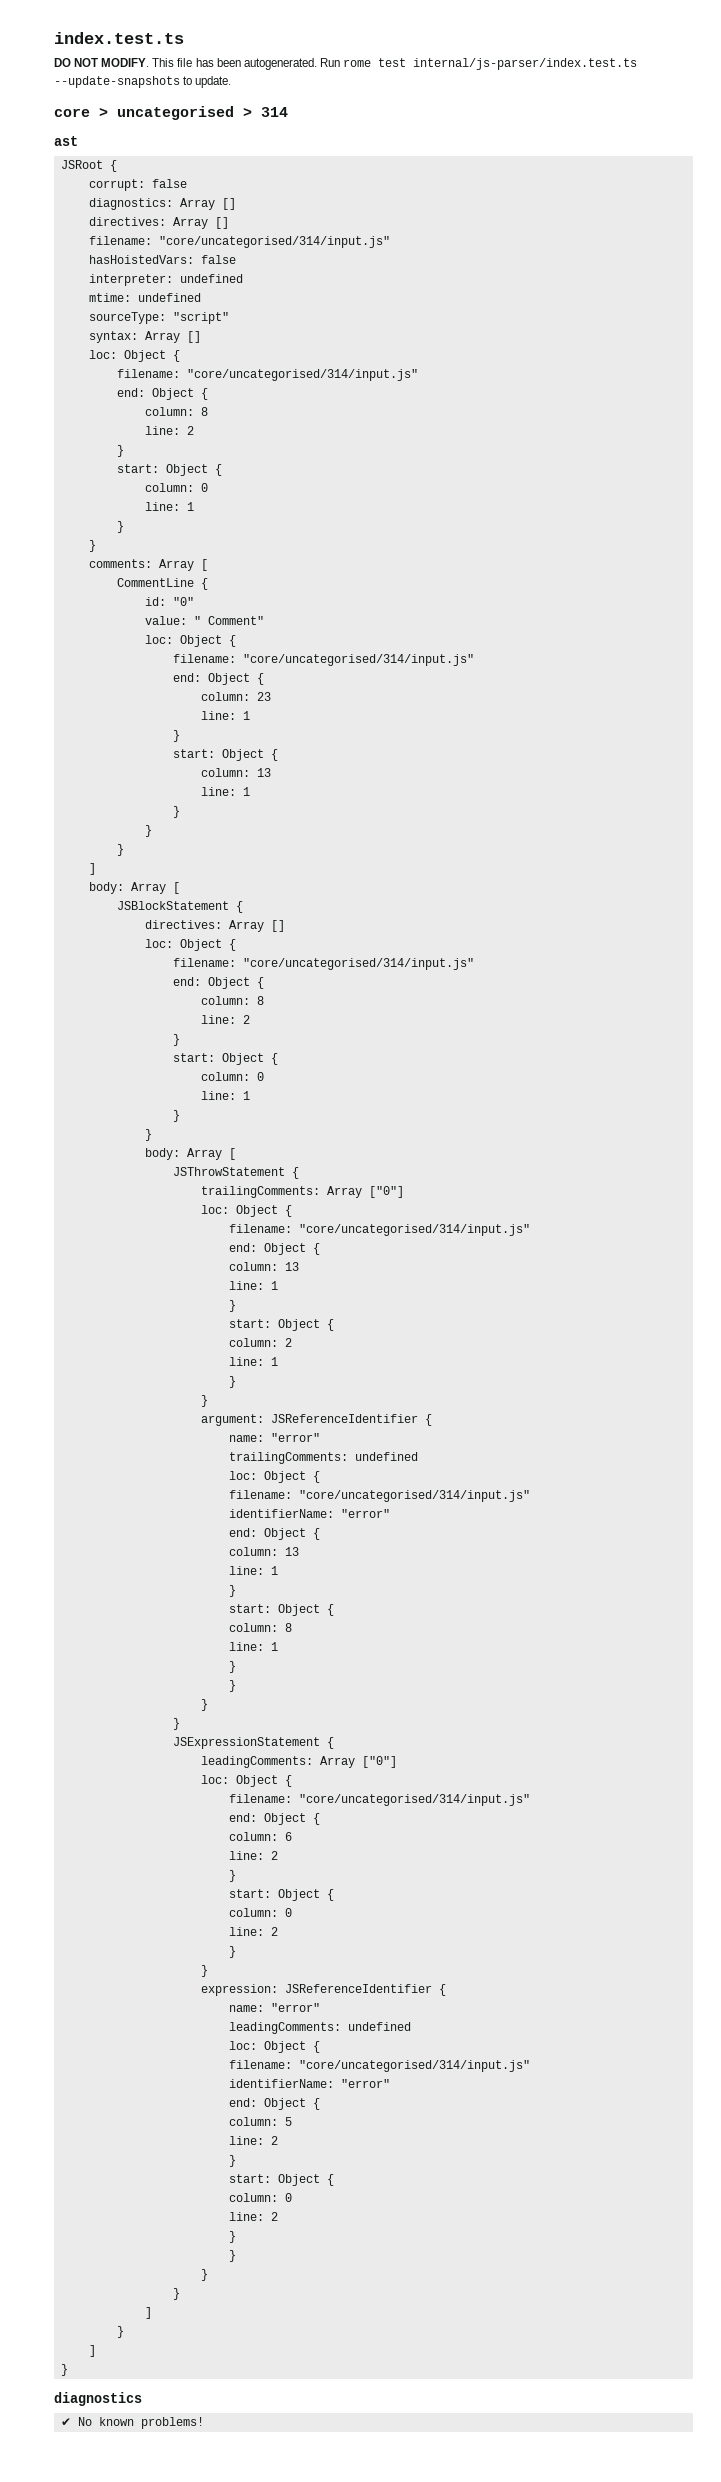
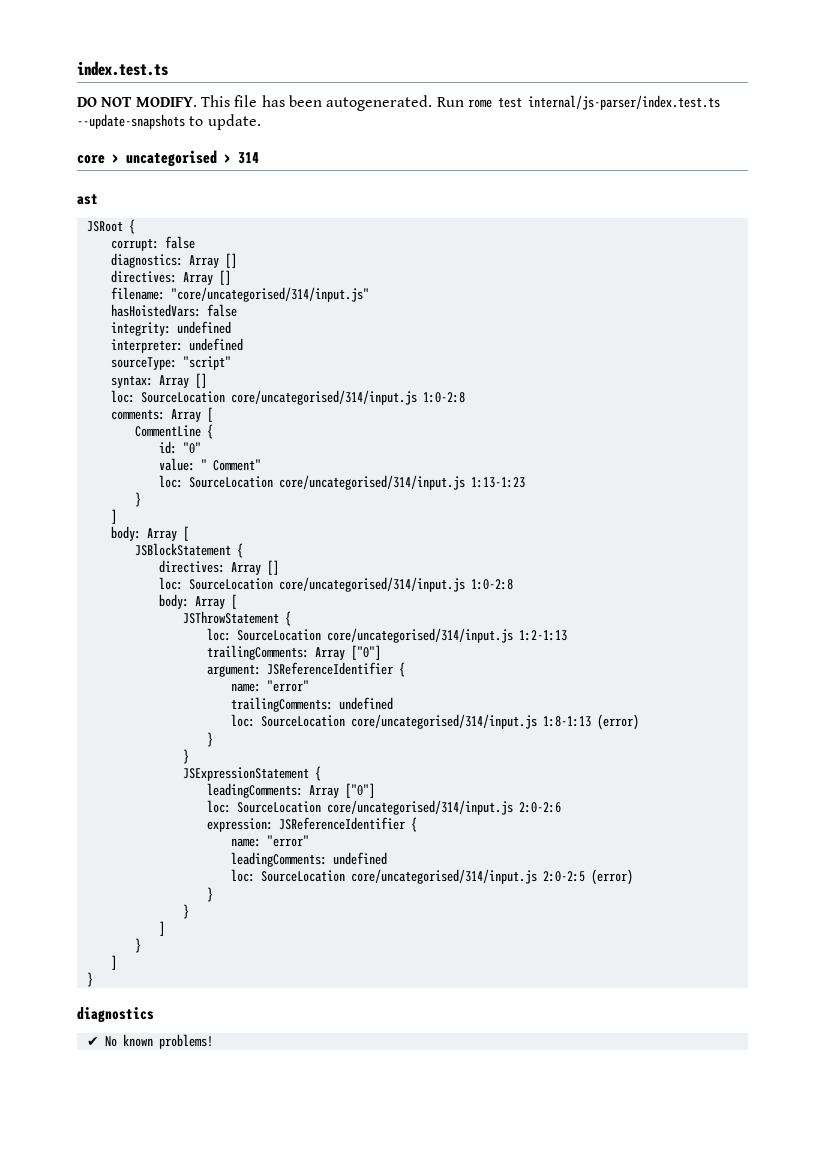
[88,274,243,286] [88,293,131,302] interpreter: undefined // mtime: -> [110,321,231,336] [110,339,183,353] integrity: undefined // interpreter:
[123,350,180,362] [116,369,418,381] [116,388,208,400] [144,407,208,416] [144,426,194,435] [116,445,124,457] [116,464,222,476] [144,483,208,492] [144,502,194,511] [116,521,124,533] [88,540,96,552] Object { // filename: "core/uncategorised/314/input.js" // end: Object { // column: 8 // line: 2 // } // start: Object { // column: 0 // line: 1 // } // } -> [140,390,465,405] SourceLocation core/uncategorised/314/input.js 1:0-2:8
[179,635,236,647] [172,654,474,666] [172,673,264,685] [200,692,271,701] [200,711,250,720] [172,730,180,742] [172,749,278,761] [200,768,271,777] [200,787,250,796] [172,806,180,818] [144,825,152,837] Object { // filename: "core/uncategorised/314/input.js" // end: Object { // column: 23 // line: 1 // } // start: Object { // column: 13 // line: 1 // } // } -> [188,475,525,490] SourceLocation core/uncategorised/314/input.js 1:13-1:23
[179,939,236,951] [172,958,474,970] [172,977,264,989] [200,996,264,1005] [200,1015,250,1024] [172,1034,180,1046] [172,1053,278,1065] [200,1072,264,1081] [200,1091,250,1100] [172,1110,180,1122] [144,1129,152,1141] Object { // filename: "core/uncategorised/314/input.js" // end: Object { // column: 8 // line: 2 // } // start: Object { // column: 0 // line: 1 // } // } -> [188,577,513,592] SourceLocation core/uncategorised/314/input.js 1:0-2:8
(299, 1173) none -> [206,628,567,643] // loc: SourceLocation core/uncategorised/314/input.js 1:2-1:13
[200,1205,292,1217] [228,1224,530,1236] [228,1243,320,1255] [228,1262,299,1271] [228,1281,278,1290] [228,1300,236,1312] [228,1319,334,1331] [228,1338,292,1347] [228,1357,278,1366] [228,1376,236,1388] [200,1395,208,1407] // loc: Object { // filename: "core/uncategorised/314/input.js" // end: Object { // column: 13 // line: 1 // } // start: Object { // column: 2 // line: 1 // } // } -> (381, 652) none
[263,1471,320,1483] [228,1490,530,1502] [228,1509,390,1518] [228,1528,320,1540] [228,1547,299,1556] [228,1566,278,1575] [228,1585,236,1597] [228,1604,334,1616] [228,1623,292,1632] [228,1642,278,1651] [228,1661,236,1673] [228,1680,236,1692] Object { // filename: "core/uncategorised/314/input.js" // identifierName: "error" // end: Object { // column: 13 // line: 1 // } // start: Object { // column: 8 // line: 1 // } // } -> [260,714,639,730] SourceLocation core/uncategorised/314/input.js 1:8-1:13 (error)
[235,1775,292,1787] [228,1794,530,1806] [228,1813,320,1825] [228,1832,292,1841] [228,1851,278,1860] [228,1870,236,1882] [228,1889,334,1901] [228,1908,292,1917] [228,1927,278,1936] [228,1946,236,1958] [200,1965,208,1977] Object { // filename: "core/uncategorised/314/input.js" // end: Object { // column: 6 // line: 2 // } // start: Object { // column: 0 // line: 2 // } // } -> [236,800,561,815] SourceLocation core/uncategorised/314/input.js 2:0-2:6
[263,2041,320,2053] [228,2060,530,2072] [228,2079,390,2088] [228,2098,320,2110] [228,2117,292,2126] [228,2136,278,2145] [228,2155,236,2167] [228,2174,334,2186] [228,2193,292,2202] [228,2212,278,2221] [228,2231,236,2243] [228,2250,236,2262] Object { // filename: "core/uncategorised/314/input.js" // identifierName: "error" // end: Object { // column: 5 // line: 2 // } // start: Object { // column: 0 // line: 2 // } // } -> [260,869,633,885] SourceLocation core/uncategorised/314/input.js 2:0-2:5 (error)

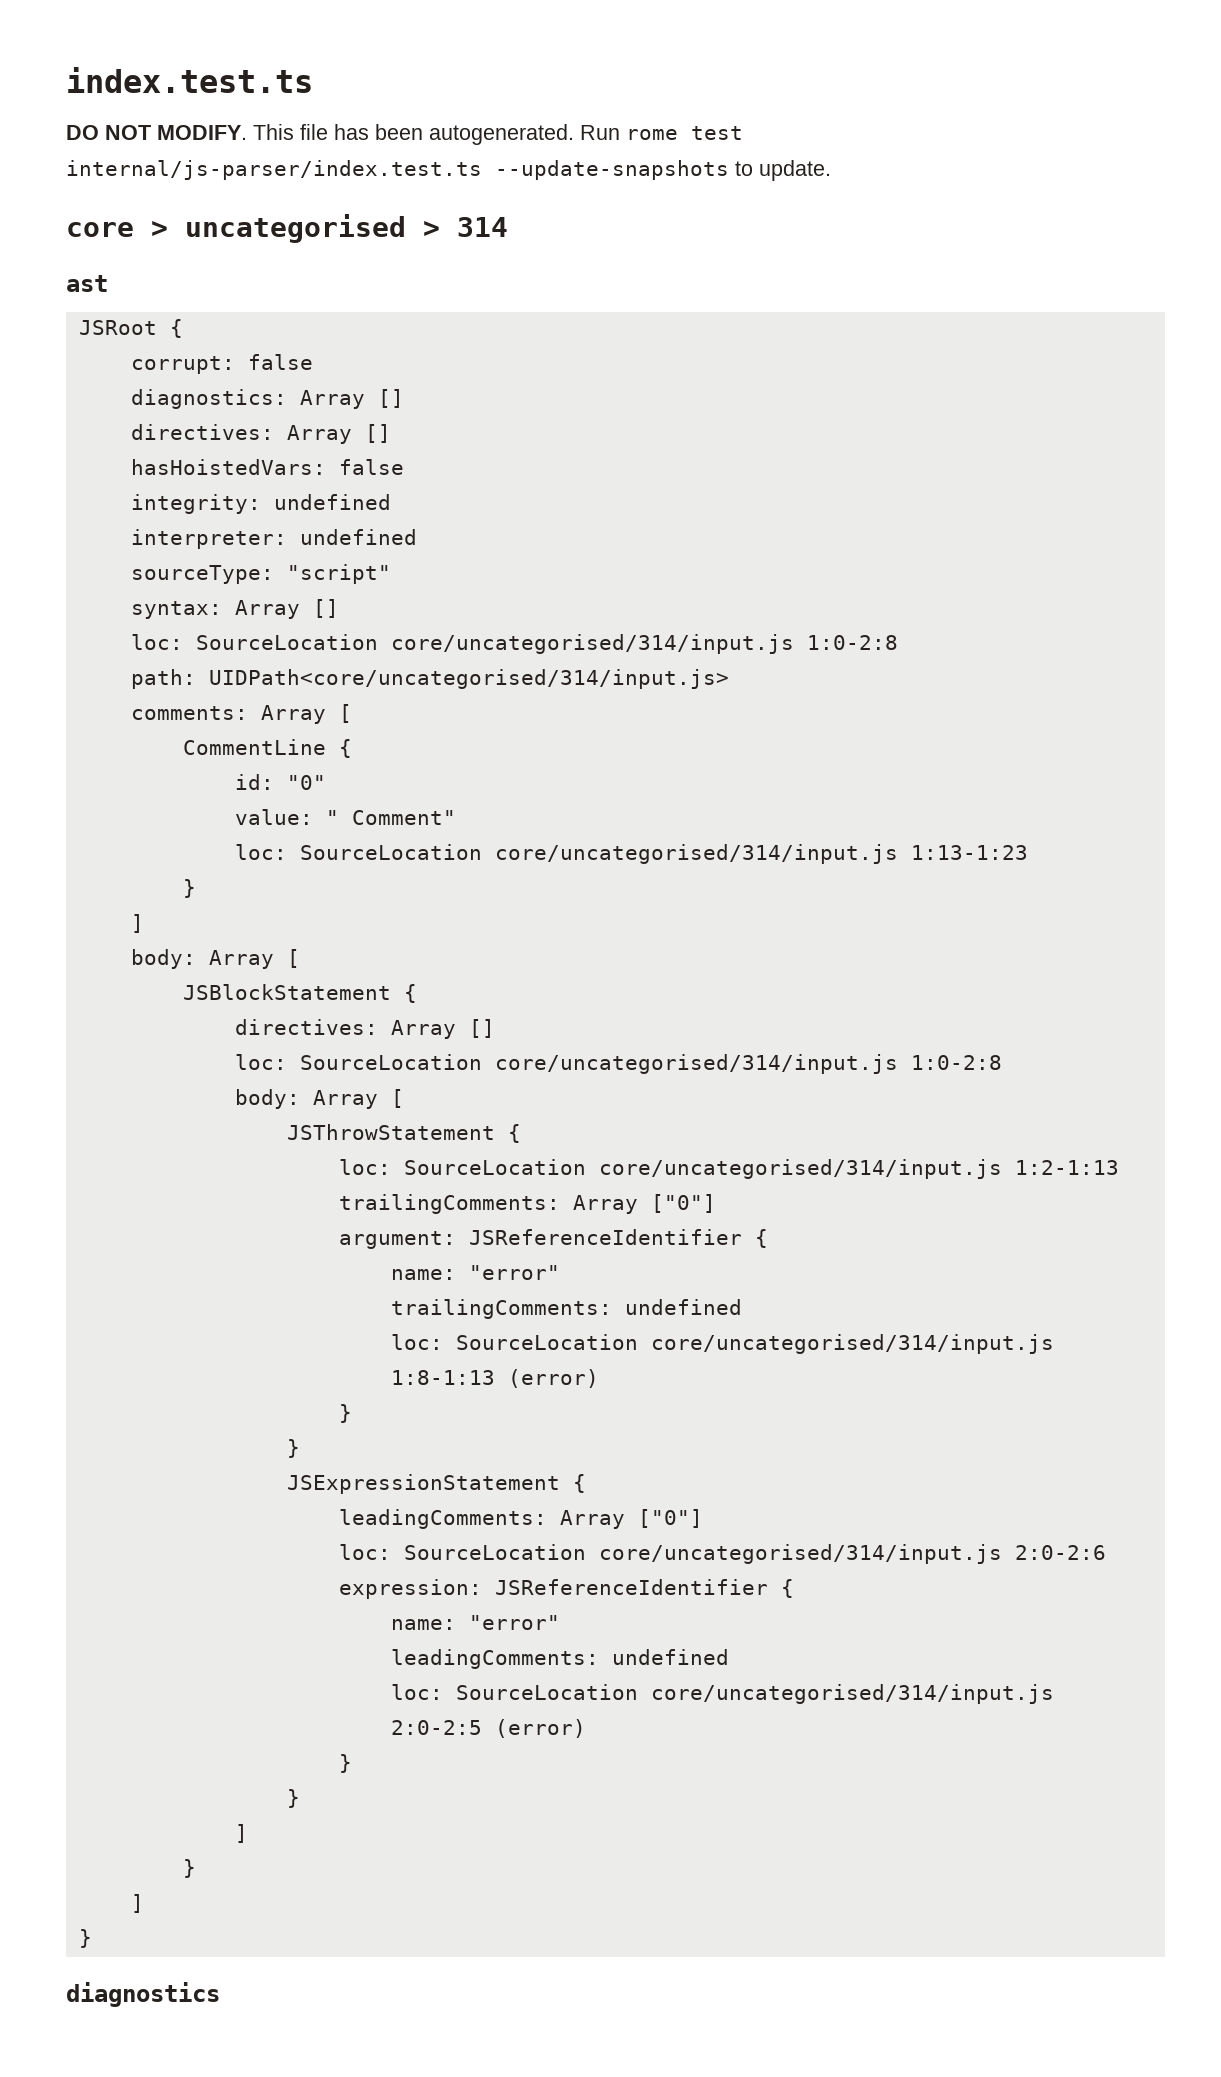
[110,287,369,302] // filename: "core/uncategorised/314/input.js" -> (391, 433) none
(465, 397) none -> [130,669,729,689] // path: UIDPath<core/uncategorised/314/input.js>
[86,1034,213,1049] // ✔ No known problems! -> (220, 1994) none

